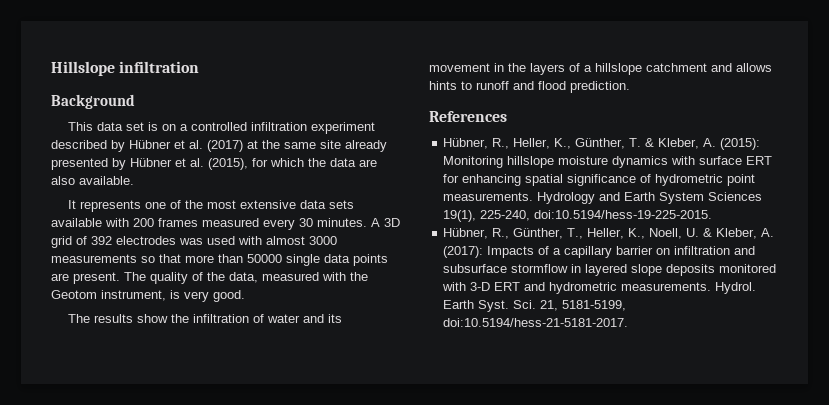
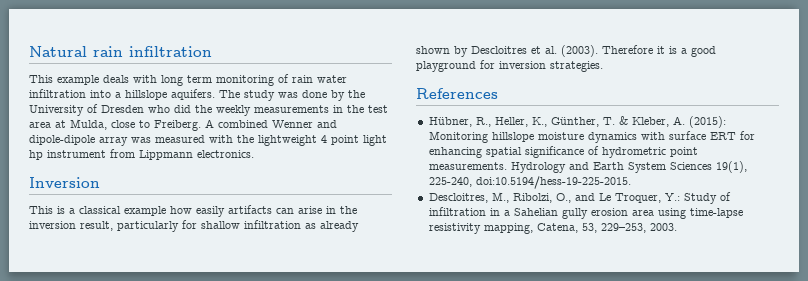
[51,61,200,76] [51,94,135,109] [68,122,376,134] [51,140,387,152] [51,158,377,170] [51,176,134,185] [68,200,355,212] [51,218,400,230] [51,236,337,248] [51,254,388,266] [51,272,368,284] [51,290,245,302] [68,314,343,323] [429,63,772,75] [429,81,630,93] Hillslope infiltration // Background // This data set is on a controlled infiltration experiment described by Hübner et al. (2017) at the same site already presented by Hübner et al. (2015), for which the data are also available. // It represents one of the most extensive data sets available with 200 frames measured every 30 minutes. A 3D grid of 392 electrodes was used with almost 3000 measurements so that more than 50000 single data points are present. The quality of the data, measured with the Geotom instrument, is very good. // The results show the infiltration of water and its movement in the layers of a hillslope catchment and allows hints to runoff and flood prediction. -> [29,46,212,57] [29,74,347,86] [29,89,365,101] [29,104,388,116] [29,119,337,131] [29,135,387,146] [29,149,254,160] [29,177,100,188] [29,205,357,217] [29,220,359,232] [416,45,716,57] [416,60,603,72] Natural rain infiltration // This example deals with long term monitoring of rain water infiltration into a hillslope aquifers. The study was done by the University of Dresden who did the weekly measurements in the test area at Mulda, close to Freiberg. A combined Wenner and dipole-dipole array was measured with the lightweight 4 point light hp instrument from Lippmann electronics. // Inversion // This is a classical example how easily artifacts can arise in the inversion result, particularly for shallow infiltration as already shown by Descloitres et al. (2003). Therefore it is a good playground for inversion strategies.
[443,228,775,239] [443,246,756,258] [443,264,777,276] [442,282,757,294] [443,300,627,312] [443,318,629,327] Hübner, R., Günther, T., Heller, K., Noell, U. & Kleber, A. (2017): Impacts of a capillary barrier on infiltration and subsurface stormflow in layered slope deposits monitored with 3-D ERT and hydrometric measurements. Hydrol. Earth Syst. Sci. 21, 5181-5199, doi:10.5194/hess-21-5181-2017. -> [428,192,731,204] [428,207,743,219] [428,223,677,234] Descloitres, M., Ribolzi, O., and Le Troquer, Y.: Study of infiltration in a Sahelian gully erosion area using time-lapse resistivity mapping, Catena, 53, 229–253, 2003.

